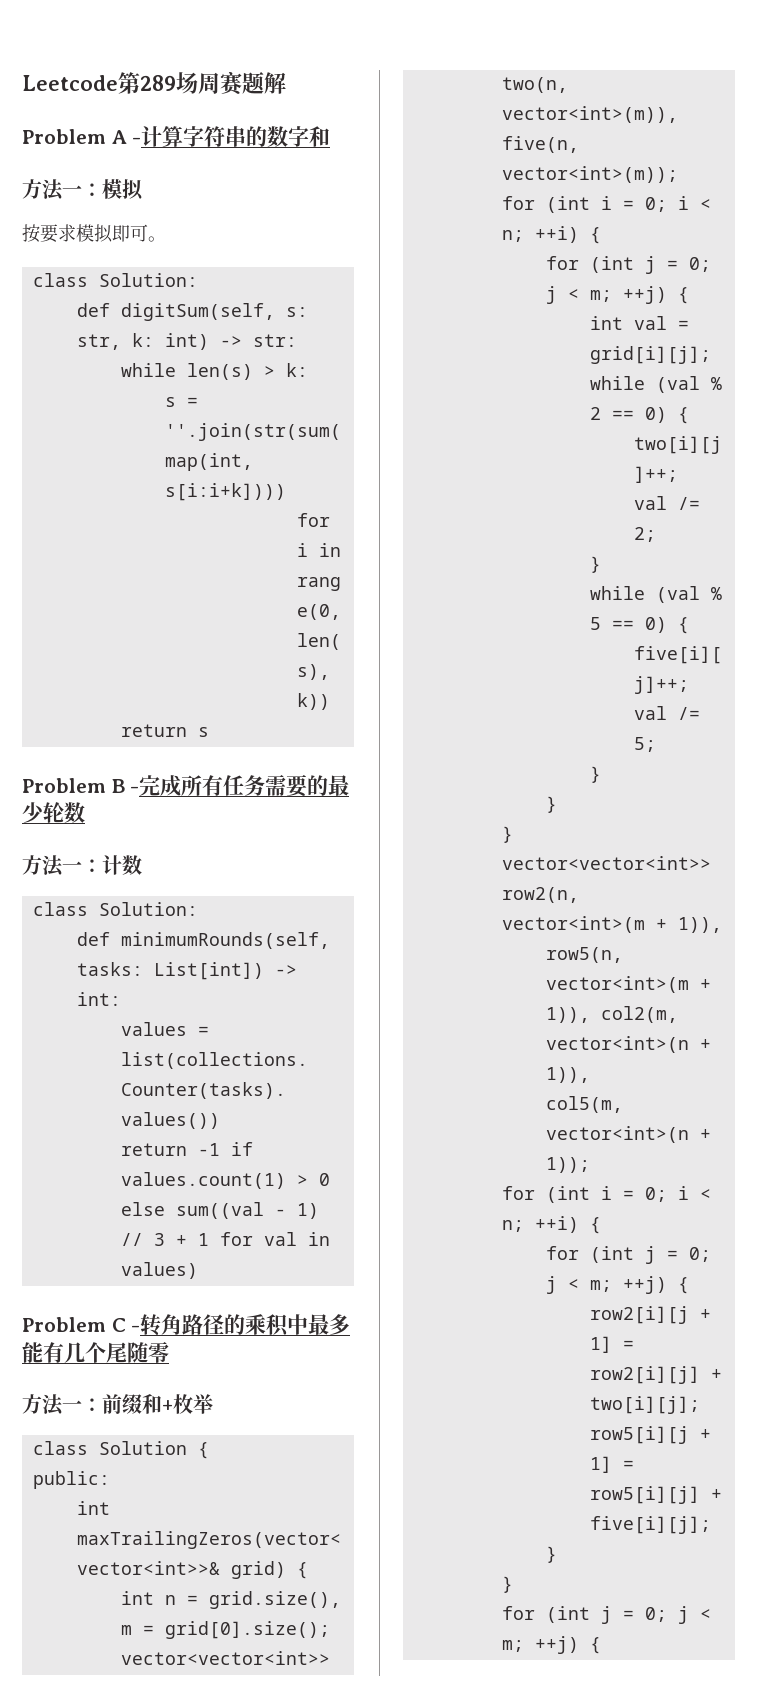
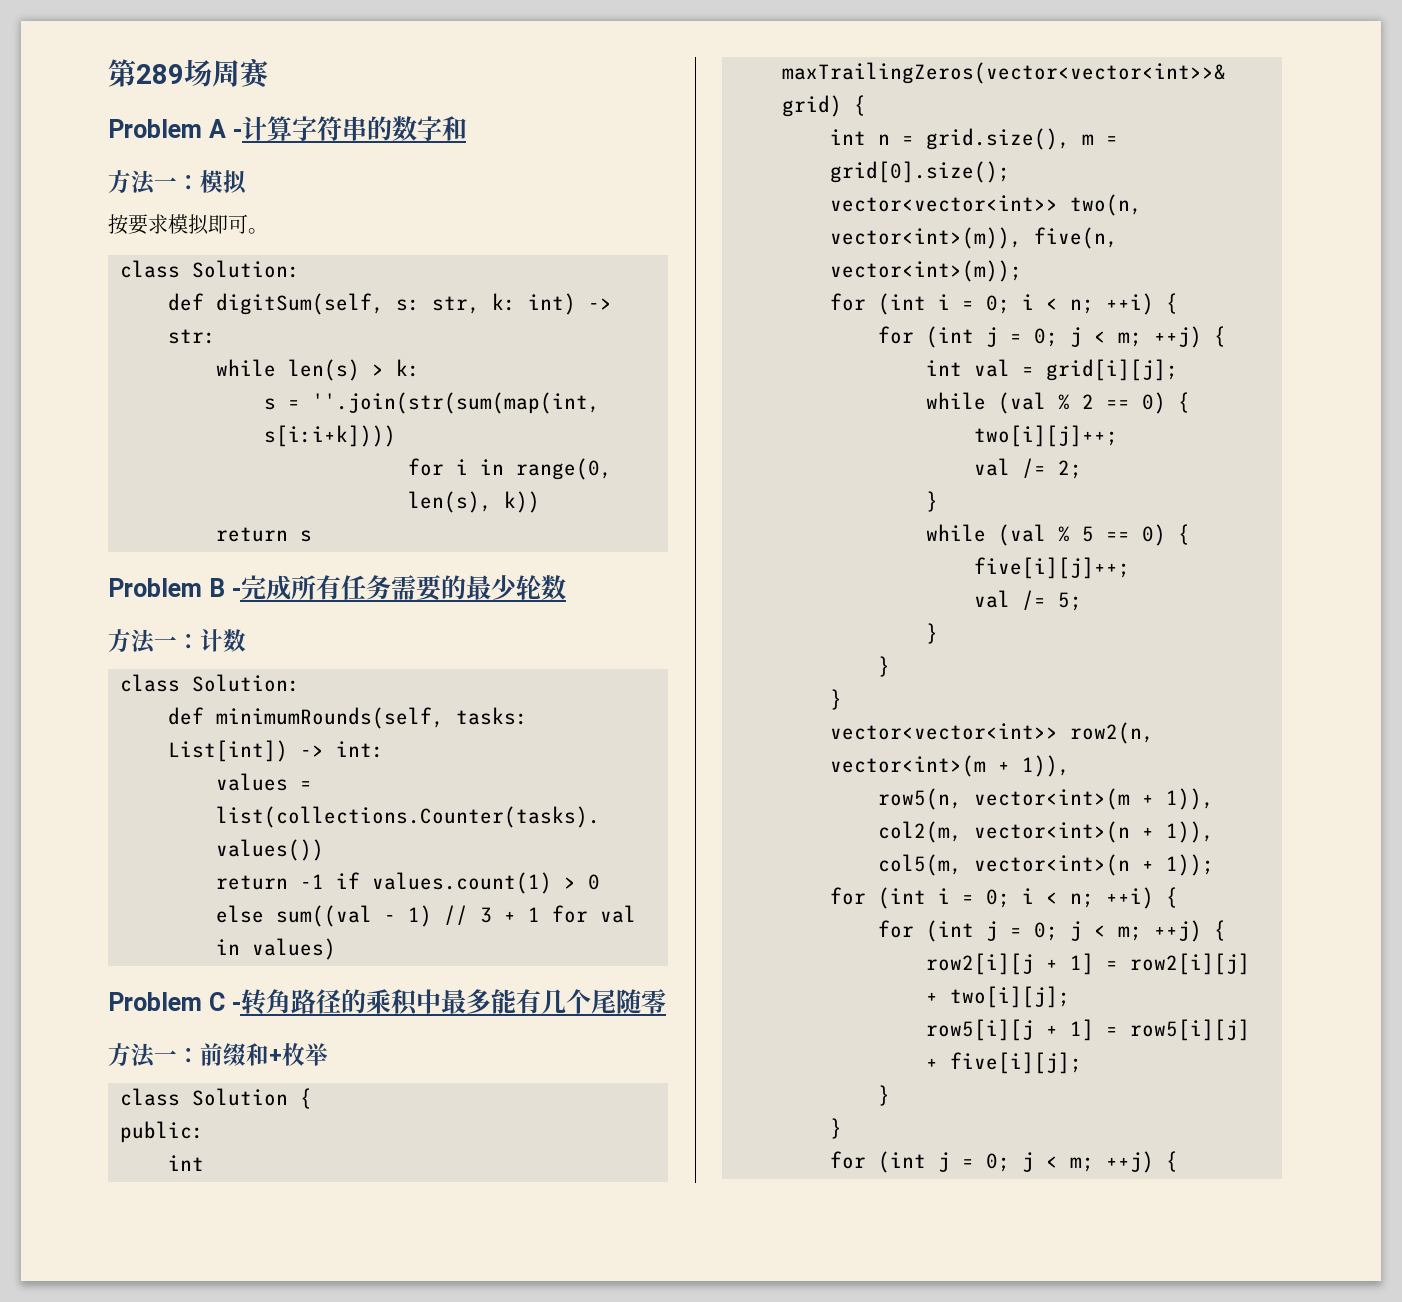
[22,75,118,91] Leetcode -> (108, 73) none
[242,71,286,94] 题解 -> (270, 73) none

